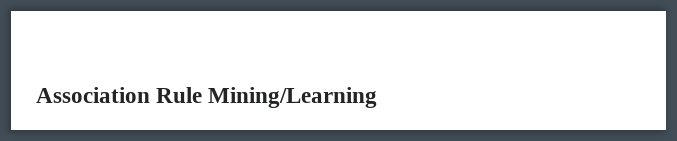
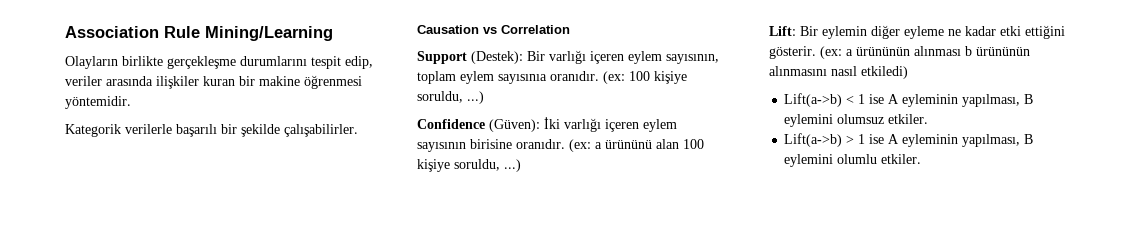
(378, 97) none -> [65,56,373,69] [65,75,362,89] [65,96,131,109] [65,124,358,137] [417,25,570,34] [417,50,719,64] [417,71,687,84] [417,91,484,104] [417,117,677,132] [417,139,704,152] [417,159,521,172] [769,25,1065,39] [769,46,1030,59] [769,66,908,79] [784,93,1034,107] [784,114,929,127] [784,133,1034,147] [784,154,922,167] // Olayların birlikte gerçekleşme durumlarını tespit edip, veriler arasında ilişkiler kuran bir makine öğrenmesi yöntemidir. // Kategorik verilerle başarılı bir şekilde çalışabilirler. // Causation vs Correlation // Support (Destek): Bir varlığı içeren eylem sayısının, toplam eylem sayısınıa oranıdır. (ex: 100 kişiye soruldu, ...) // Confidence (Güven): İki varlığı içeren eylem sayısının birisine oranıdır. (ex: a ürününü alan 100 kişiye soruldu, ...) // Lift: Bir eylemin diğer eyleme ne kadar etki ettiğini gösterir. (ex: a ürününün alınması b ürününün alınmasını nasıl etkiledi) // Lift(a->b) < 1 ise A eyleminin yapılması, B eylemini olumsuz etkiler. // Lift(a->b) > 1 ise A eyleminin yapılması, B eylemini olumlu etkiler.

